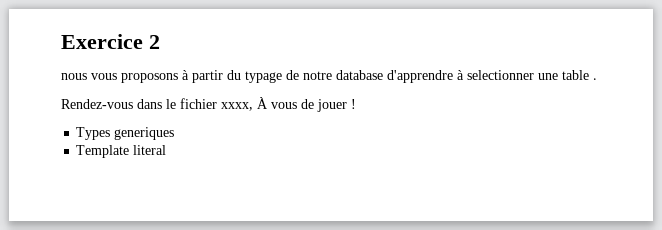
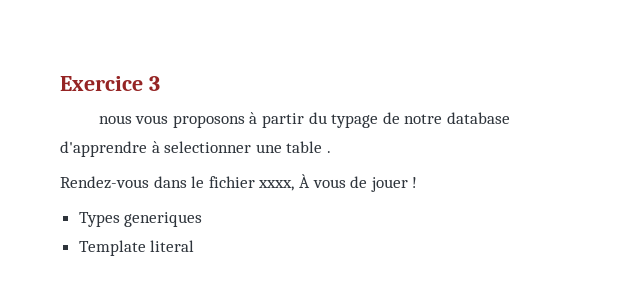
[149,35,160,49] 2 -> [148,76,160,91] 3

